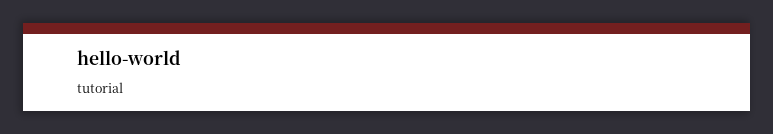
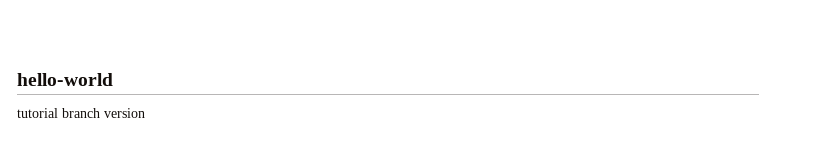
(123, 87) none -> [62,108,145,118] branch version

